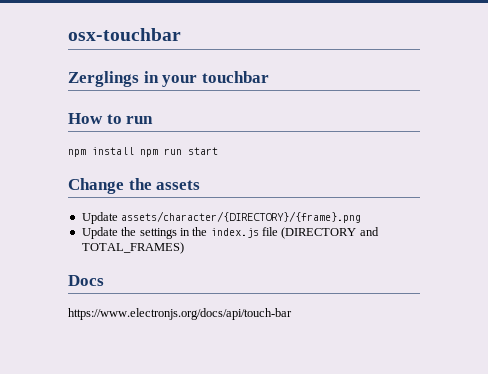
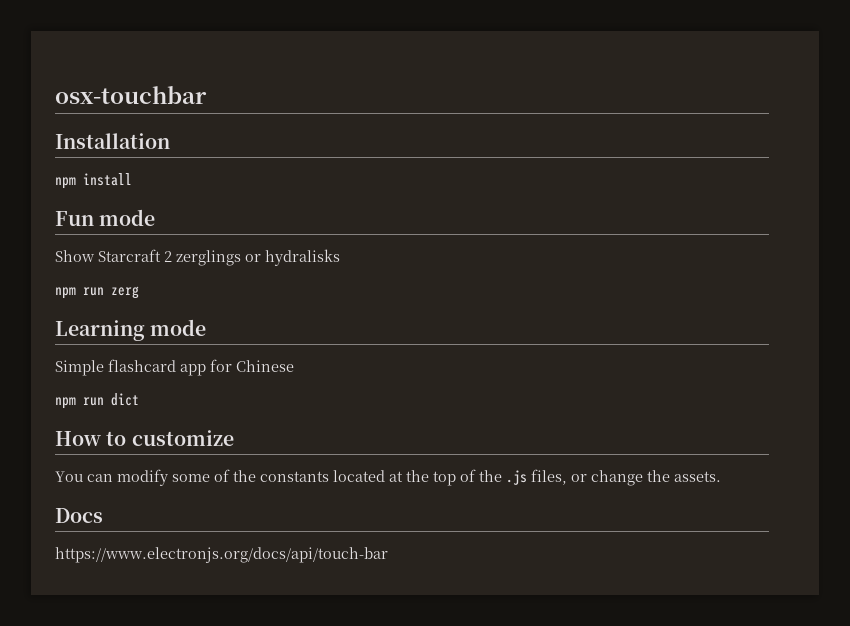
[68,71,269,87] [68,113,154,124] [68,147,218,157] [68,178,201,194] [81,211,362,224] [81,227,379,239] [81,242,184,254] Zerglings in your touchbar // How to run // npm install npm run start // Change the assets // Update assets/character/{DIRECTORY}/{frame}.png // Update the settings in the index.js file (DIRECTORY and TOTAL_FRAMES) -> [55,133,170,149] [55,173,132,189] [55,209,156,226] [55,249,340,266] [55,286,139,299] [55,319,207,341] [55,359,294,376] [55,393,139,409] [55,430,234,446] [55,469,721,486] Installation // npm install // Fun mode // Show Starcraft 2 zerglings or hydralisks // npm run zerg // Learning mode // Simple flashcard app for Chinese // npm run dict // How to customize // You can modify some of the constants located at the top of the .js files, or change the assets.

